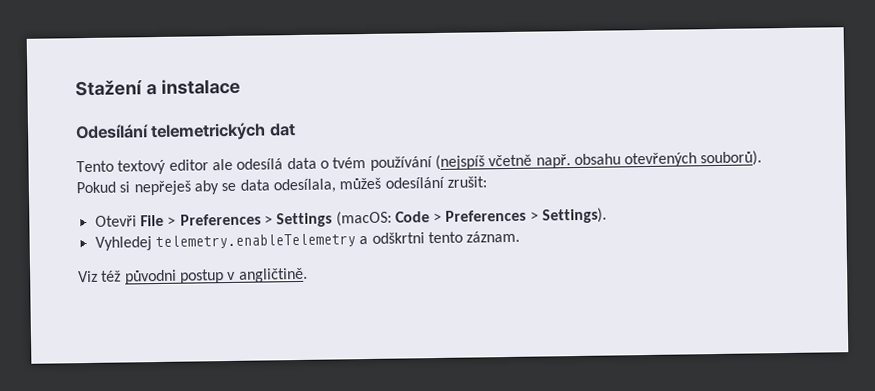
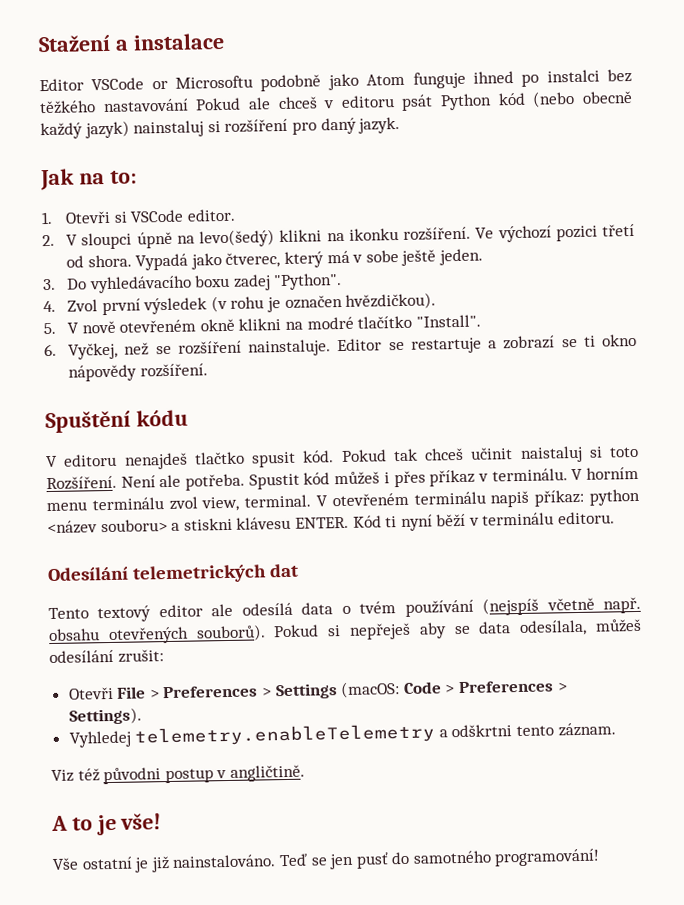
(241, 86) none -> [39,68,633,92] [39,90,633,115] [40,116,401,140] [40,168,137,191] [41,208,236,225] [42,223,635,250] [66,248,483,271] [42,272,343,294] [43,292,437,316] [43,314,481,335] [44,333,637,360] [68,363,208,382] [45,409,188,434] [46,445,639,470] [46,466,639,491] [46,488,640,512] [47,511,616,535] // Editor VSCode or Microsoftu podobně jako Atom funguje ihned po instalci bez těžkého nastavování Pokud ale chceš v editoru psát Python kód (nebo obecně každý jazyk) nainstaluj si rozšíření pro daný jazyk. // Jak na to: // 1. Otevři si VSCode editor. // 2. V sloupci úpně na levo(šedý) klikni na ikonku rozšíření. Ve výchozí pozici třetí od shora. Vypadá jako čtverec, který má v sobe ještě jeden. // 3. Do vyhledávacího boxu zadej "Python". // 4. Zvol první výsledek (v rohu je označen hvězdičkou). // 5. V nově otevřeném okně klikni na modré tlačítko "Install". // 6. Vyčkej, než se rozšíření nainstaluje. Editor se restartuje a zobrazí se ti okno nápovědy rozšíření. // Spuštění kódu // V editoru nenajdeš tlačtko spusit kód. Pokud tak chceš učinit naistaluj si toto Rozšíření. Není ale potřeba. Spustit kód můžeš i přes příkaz v terminálu. V horním menu terminálu zvol view, terminal. V otevřeném terminálu napiš příkaz: python <název souboru> a stiskni klávesu ENTER. Kód ti nyní běží v terminálu editoru.
(308, 275) none -> [51,813,162,836] [52,848,601,873] // A to je vše! // Vše ostatní je již nainstalováno. Teď se jen pusť do samotného programování!

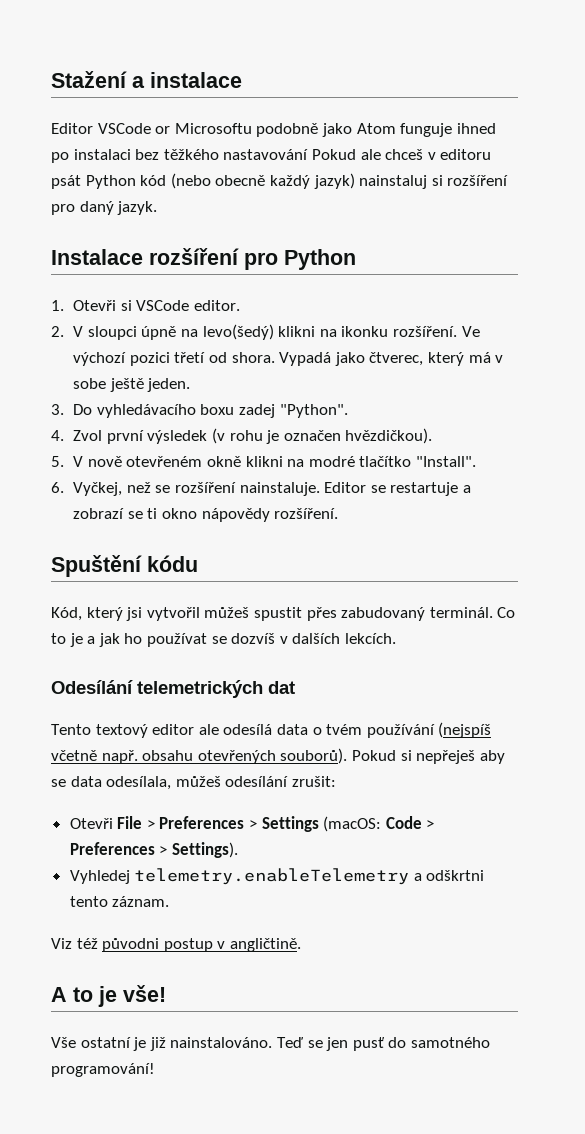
[546,69,600,83] instalci -> [73,149,131,160] instalaci
[40,168,137,191] Jak na to: -> [51,248,356,270] Instalace rozšíření pro Python
[46,445,639,470] [46,466,639,491] [46,488,640,512] [47,511,616,535] V editoru nenajdeš tlačtko spusit kód. Pokud tak chceš učinit naistaluj si toto Rozšíření. Není ale potřeba. Spustit kód můžeš i přes příkaz v terminálu. V horním menu terminálu zvol view, terminal. V otevřeném terminálu napiš příkaz: python <název souboru> a stiskni klávesu ENTER. Kód ti nyní běží v terminálu editoru. -> [51,607,516,621] [51,633,396,647] Kód, který jsi vytvořil můžeš spustit přes zabudovaný terminál. Co to je a jak ho používat se dozvíš v dalších lekcích.

